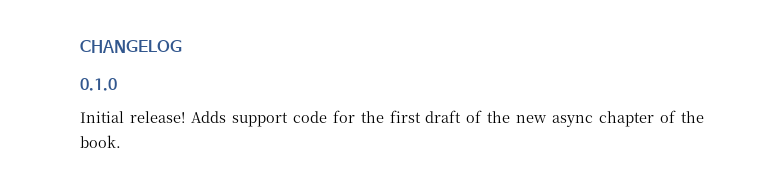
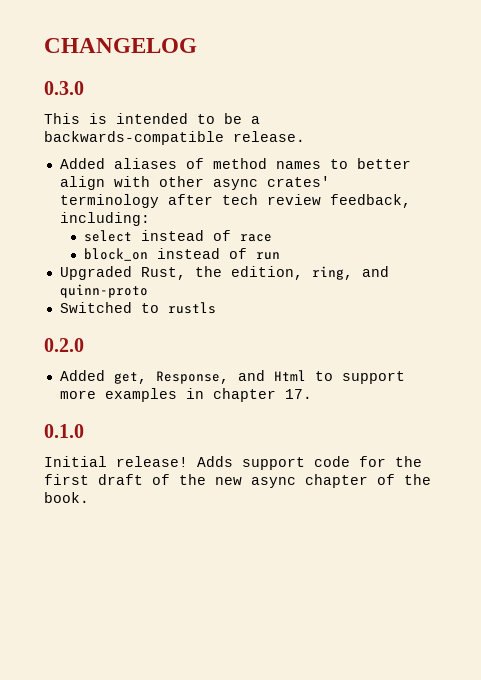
(182, 46) none -> [44,81,84,95] [44,113,260,124] [44,131,305,145] [59,158,411,169] [59,176,330,190] [59,194,411,208] [59,212,150,226] [84,230,273,242] [84,248,281,261] [59,266,389,280] [59,284,148,298] [59,302,216,314] [44,338,84,352] [59,370,405,384] [59,388,312,402] // 0.3.0 // This is intended to be a backwards-compatible release. // Added aliases of method names to better align with other async crates' terminology after tech review feedback, including: // select instead of race // block_on instead of run // Upgraded Rust, the edition, ring, and quinn-proto // Switched to rustls // 0.2.0 // Added get, Response, and Html to support more examples in chapter 17.

